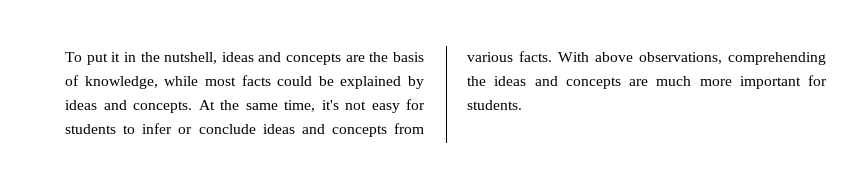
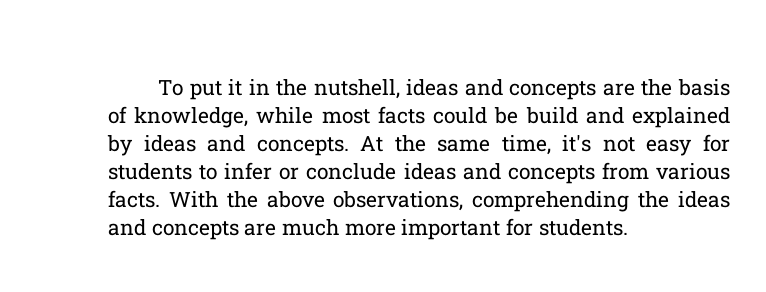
(334, 81) none -> [525,107,624,124] build and
(589, 57) none -> [226,191,258,208] the

